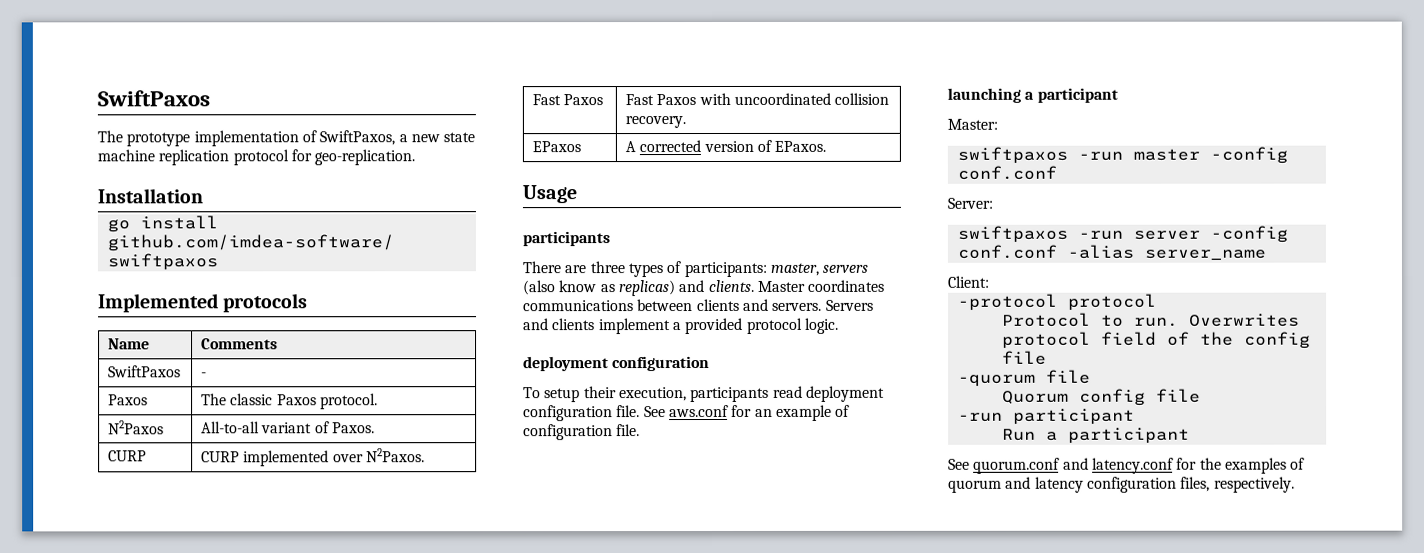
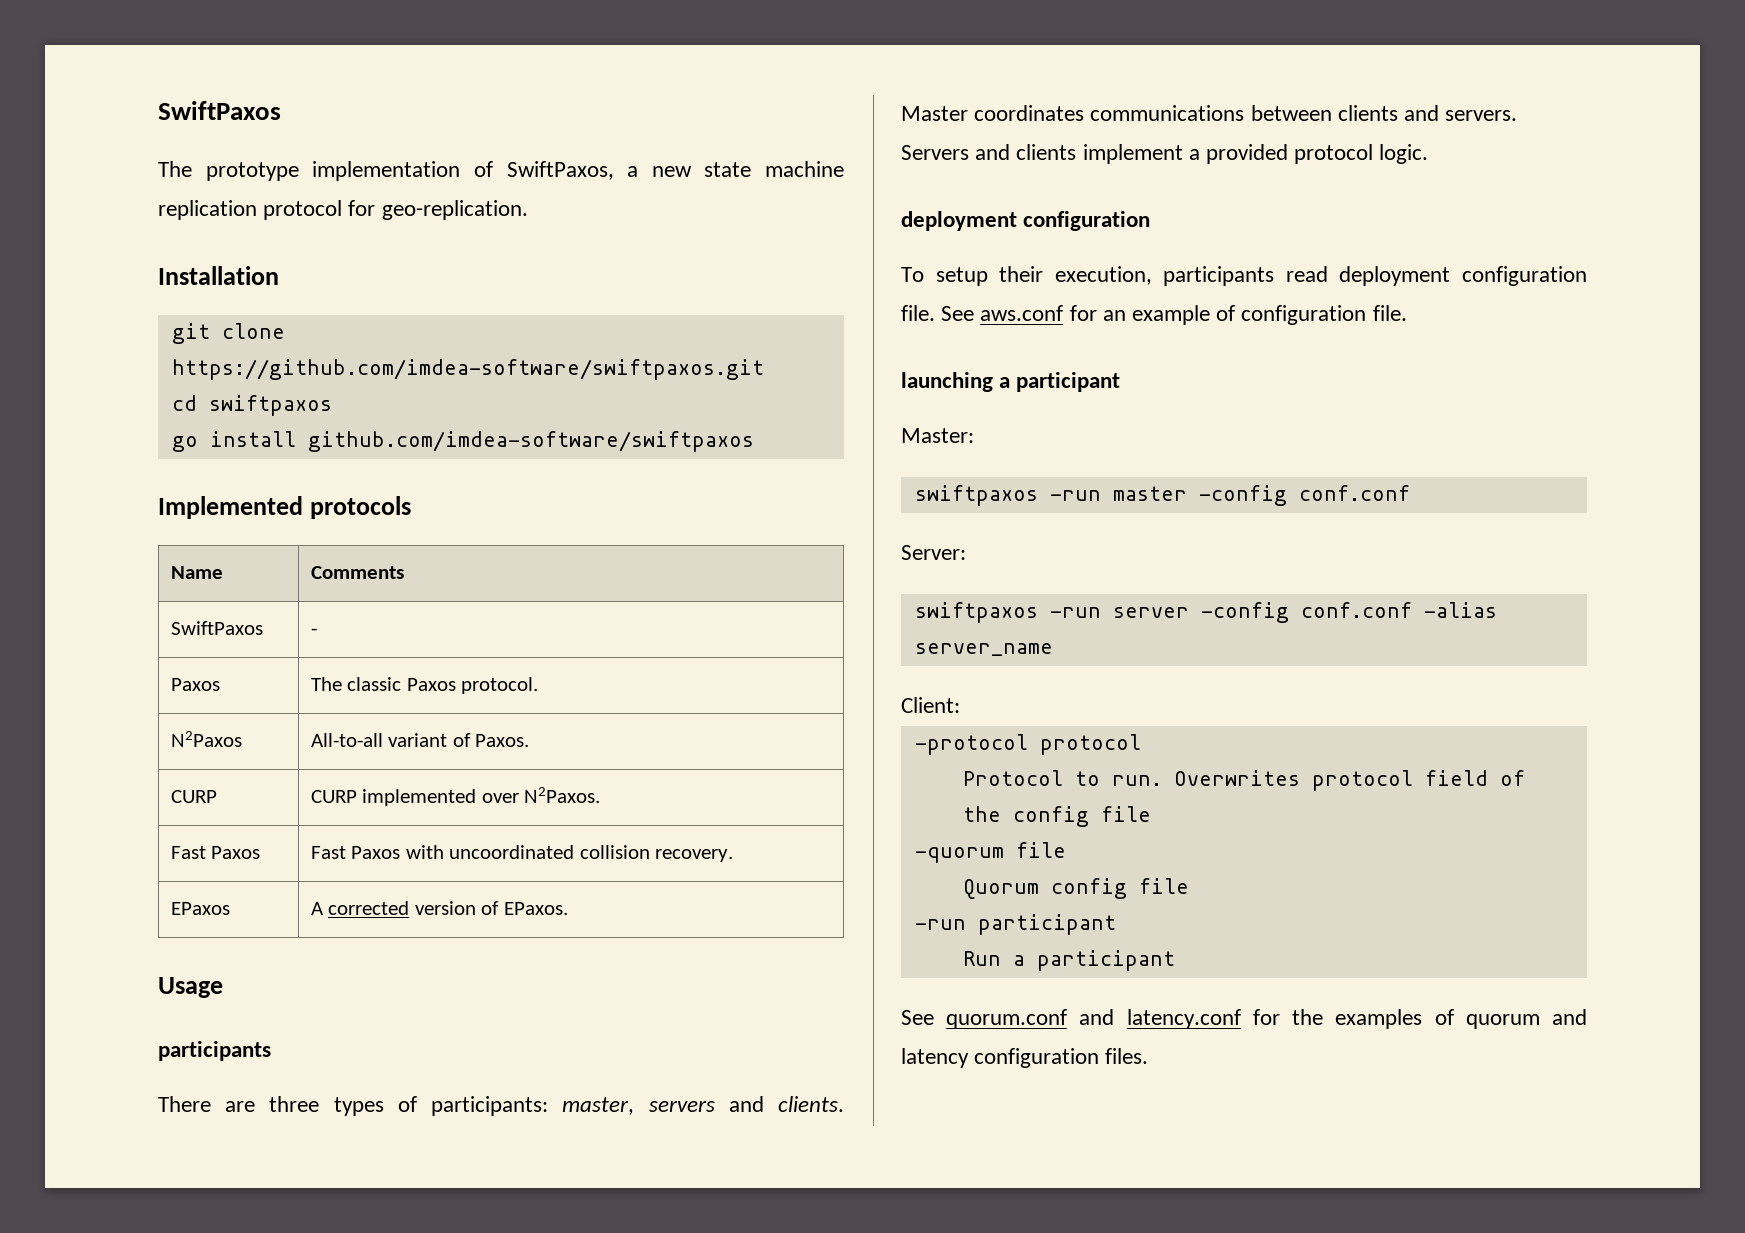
(203, 196) none -> [171,323,285,344] [171,359,764,380] [171,395,332,416] // git clone https://github.com/imdea-software/swiftpaxos.git // cd swiftpaxos
[523,280,676,297] (also know as replicas) -> (715, 1106) none
[1180,476,1295,493] files, respectively. -> [1105,1048,1149,1064] files.

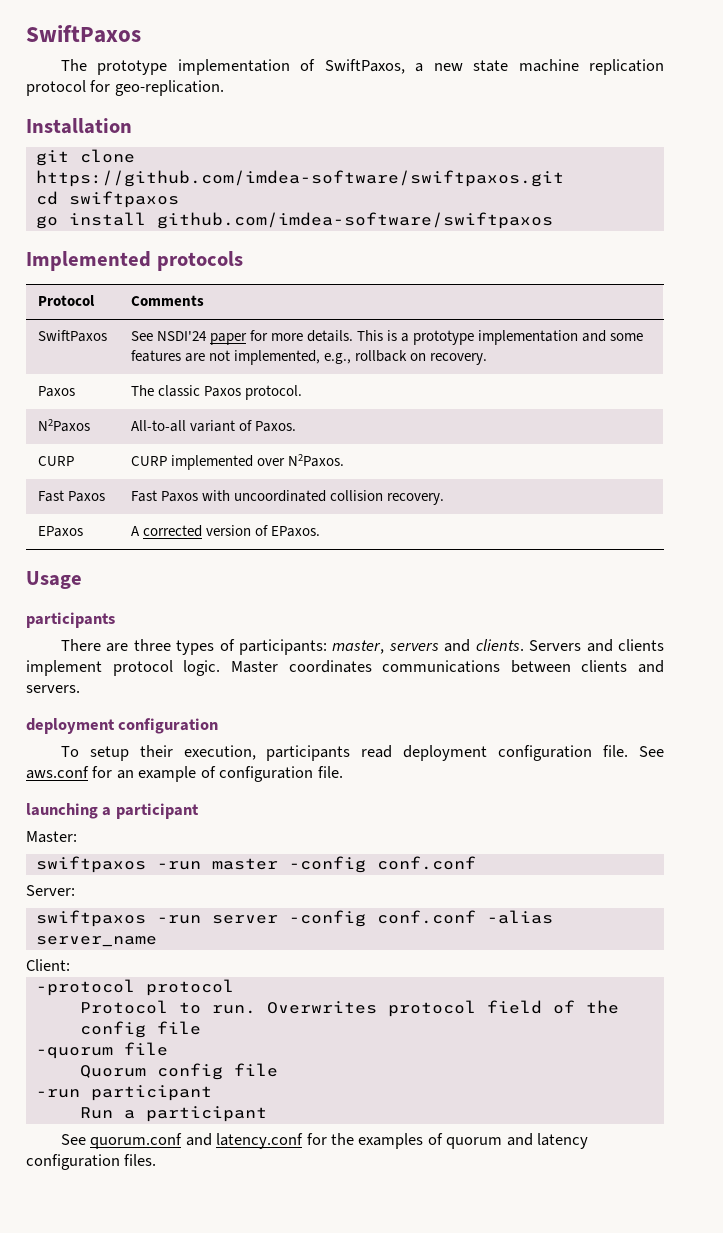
[170,566,223,579] Name -> [37,295,95,306] Protocol
[310,628,317,635] - -> [130,330,644,345] [130,350,488,365] See NSDI'24 paper for more details. This is a prototype implementation and some features are not implemented, e.g., rollback on recovery.
(844, 1104) none -> [529,639,665,652] [26,660,221,676] Servers and clients implement protocol logic.
[901,144,1429,164] Servers and clients implement a provided protocol logic. -> (80, 689) none

